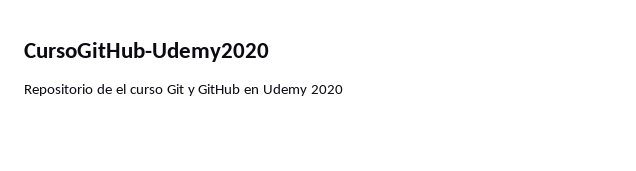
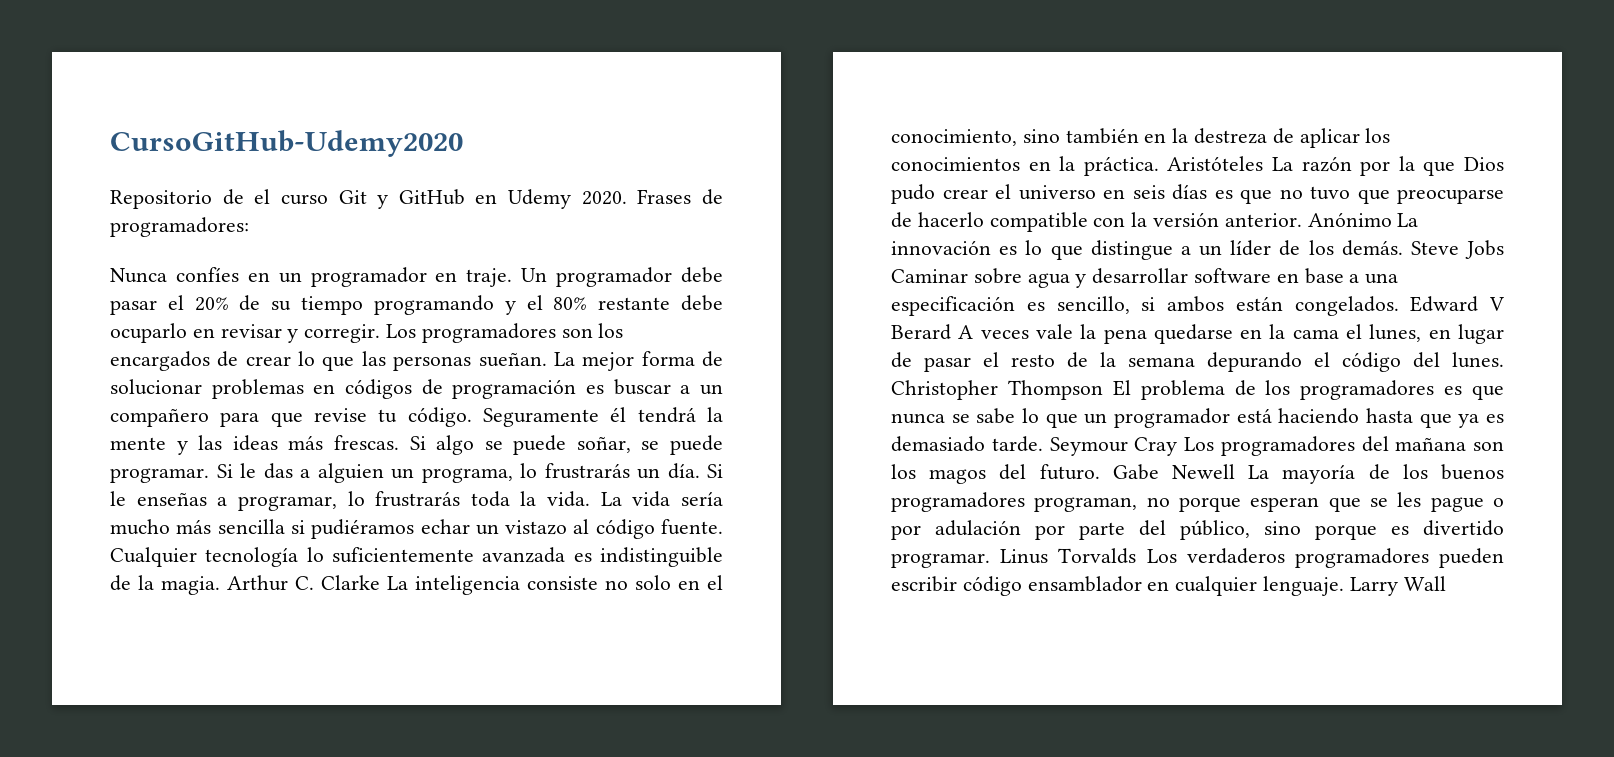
[311,85,344,94] 2020 -> [581,189,723,205] [110,217,249,237] [110,267,724,287] [110,295,723,315] [110,323,624,343] [110,351,724,371] [110,379,723,399] [110,407,723,427] [110,435,723,455] [110,463,723,483] [110,491,723,511] [110,519,723,539] [110,547,723,567] [110,575,723,595] [891,128,1391,148] [891,156,1504,176] [891,184,1504,204] [891,212,1419,232] [891,240,1504,260] [891,268,1399,288] [891,296,1504,316] [891,324,1504,344] [891,352,1504,372] [891,380,1504,400] [891,408,1504,428] [891,436,1504,456] [891,464,1504,484] [891,492,1504,512] [891,520,1504,540] [891,548,1504,568] [891,576,1446,596] 2020. Frases de programadores: // Nunca confíes en un programador en traje. Un programador debe pasar el 20% de su tiempo programando y el 80% restante debe ocuparlo en revisar y corregir. Los programadores son los encargados de crear lo que las personas sueñan. La mejor forma de solucionar problemas en códigos de programación es buscar a un compañero para que revise tu código. Seguramente él tendrá la mente y las ideas más frescas. Si algo se puede soñar, se puede programar. Si le das a alguien un programa, lo frustrarás un día. Si le enseñas a programar, lo frustrarás toda la vida. La vida sería mucho más sencilla si pudiéramos echar un vistazo al código fuente. Cualquier tecnología lo suficientemente avanzada es indistinguible de la magia. Arthur C. Clarke La inteligencia consiste no solo en el conocimiento, sino también en la destreza de aplicar los conocimientos en la práctica. Aristóteles La razón por la que Dios pudo crear el universo en seis días es que no tuvo que preocuparse de hacerlo compatible con la versión anterior. Anónimo La innovación es lo que distingue a un líder de los demás. Steve Jobs Caminar sobre agua y desarrollar software en base a una especificación es sencillo, si ambos están congelados. Edward V Berard A veces vale la pena quedarse en la cama el lunes, en lugar de pasar el resto de la semana depurando el código del lunes. Christopher Thompson El problema de los programadores es que nunca se sabe lo que un programador está haciendo hasta que ya es demasiado tarde. Seymour Cray Los programadores del mañana son los magos del futuro. Gabe Newell La mayoría de los buenos programadores programan, no porque esperan que se les pague o por adulación por parte del público, sino porque es divertido programar. Linus Torvalds Los verdaderos programadores pueden escribir código ensamblador en cualquier lenguaje. Larry Wall

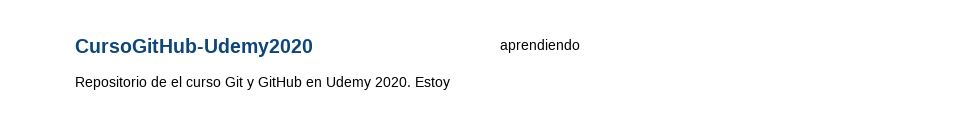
[637,189,723,205] [110,217,249,237] [110,267,724,287] [110,295,723,315] [110,323,624,343] [110,351,724,371] [110,379,723,399] [110,407,723,427] [110,435,723,455] [110,463,723,483] [110,491,723,511] [110,519,723,539] [110,547,723,567] [110,575,723,595] [891,128,1391,148] [891,156,1504,176] [891,184,1504,204] [891,212,1419,232] [891,240,1504,260] [891,268,1399,288] [891,296,1504,316] [891,324,1504,344] [891,352,1504,372] [891,380,1504,400] [891,408,1504,428] [891,436,1504,456] [891,464,1504,484] [891,492,1504,512] [891,520,1504,540] [891,548,1504,568] [891,576,1446,596] Frases de programadores: // Nunca confíes en un programador en traje. Un programador debe pasar el 20% de su tiempo programando y el 80% restante debe ocuparlo en revisar y corregir. Los programadores son los encargados de crear lo que las personas sueñan. La mejor forma de solucionar problemas en códigos de programación es buscar a un compañero para que revise tu código. Seguramente él tendrá la mente y las ideas más frescas. Si algo se puede soñar, se puede programar. Si le das a alguien un programa, lo frustrarás un día. Si le enseñas a programar, lo frustrarás toda la vida. La vida sería mucho más sencilla si pudiéramos echar un vistazo al código fuente. Cualquier tecnología lo suficientemente avanzada es indistinguible de la magia. Arthur C. Clarke La inteligencia consiste no solo en el conocimiento, sino también en la destreza de aplicar los conocimientos en la práctica. Aristóteles La razón por la que Dios pudo crear el universo en seis días es que no tuvo que preocuparse de hacerlo compatible con la versión anterior. Anónimo La innovación es lo que distingue a un líder de los demás. Steve Jobs Caminar sobre agua y desarrollar software en base a una especificación es sencillo, si ambos están congelados. Edward V Berard A veces vale la pena quedarse en la cama el lunes, en lugar de pasar el resto de la semana depurando el código del lunes. Christopher Thompson El problema de los programadores es que nunca se sabe lo que un programador está haciendo hasta que ya es demasiado tarde. Seymour Cray Los programadores del mañana son los magos del futuro. Gabe Newell La mayoría de los buenos programadores programan, no porque esperan que se les pague o por adulación por parte del público, sino porque es divertido programar. Linus Torvalds Los verdaderos programadores pueden escribir código ensamblador en cualquier lenguaje. Larry Wall -> [415,77,450,90] [500,39,580,53] Estoy aprendiendo

